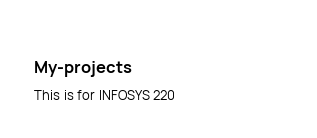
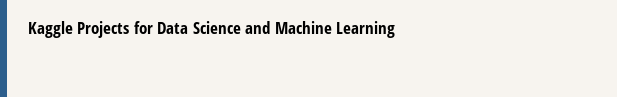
[34,61,132,77] [34,90,176,100] My-projects // This is for INFOSYS 220 -> [28,21,396,38] Kaggle Projects for Data Science and Machine Learning

